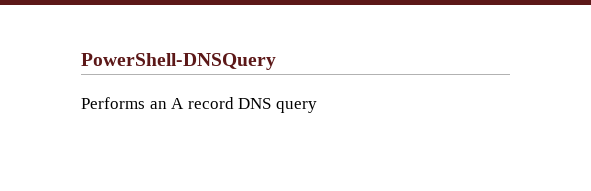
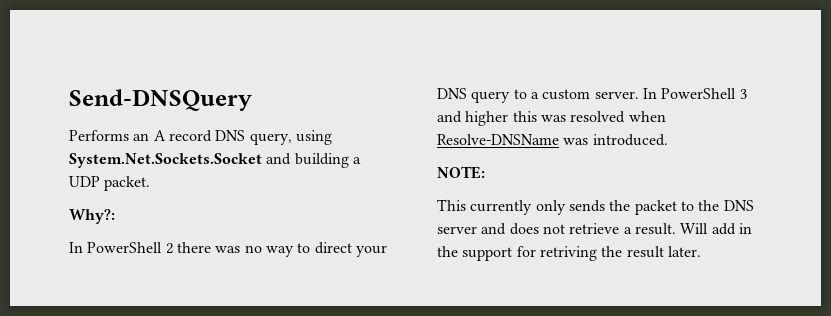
[81,53,276,70] PowerShell-DNSQuery -> [69,89,252,111] Send-DNSQuery
[275,101,317,113] query -> [249,130,332,145] [69,153,361,168] [69,176,151,191] [69,209,115,224] [69,242,387,257] [437,88,747,103] [437,111,666,126] [437,134,668,146] [437,166,485,179] [437,199,754,215] [437,223,752,235] [437,246,701,261] query, using System.Net.Sockets.Socket and building a UDP packet. // Why?: // In PowerShell 2 there was no way to direct your DNS query to a custom server. In PowerShell 3 and higher this was resolved when Resolve-DNSName was introduced. // NOTE: // This currently only sends the packet to the DNS server and does not retrieve a result. Will add in the support for retriving the result later.

